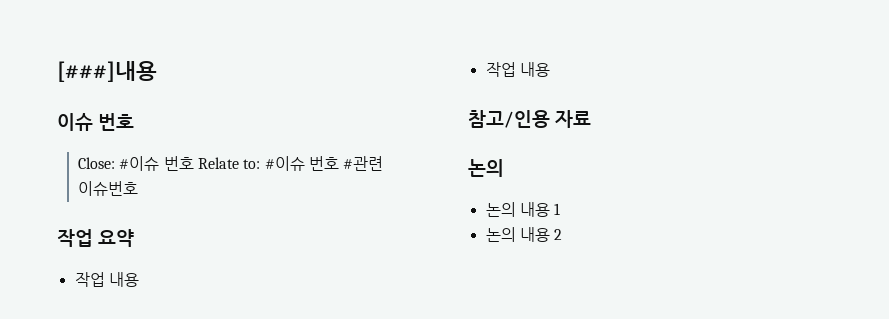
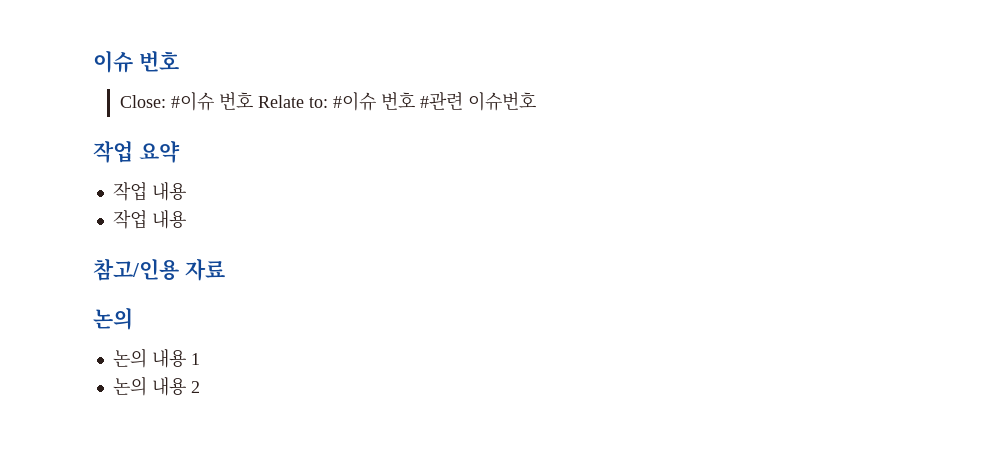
[57,61,157,82] [###]내용 // -> (93, 61) none

